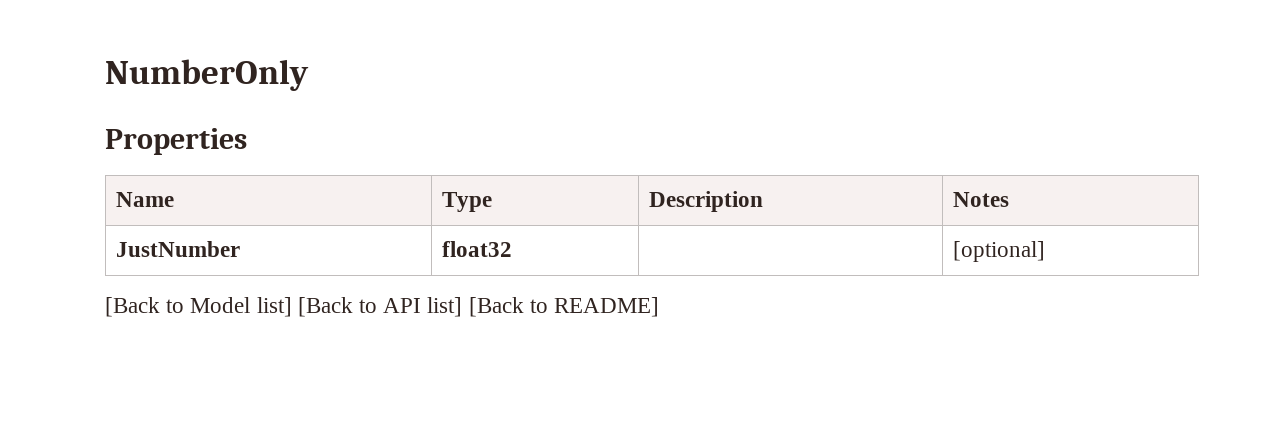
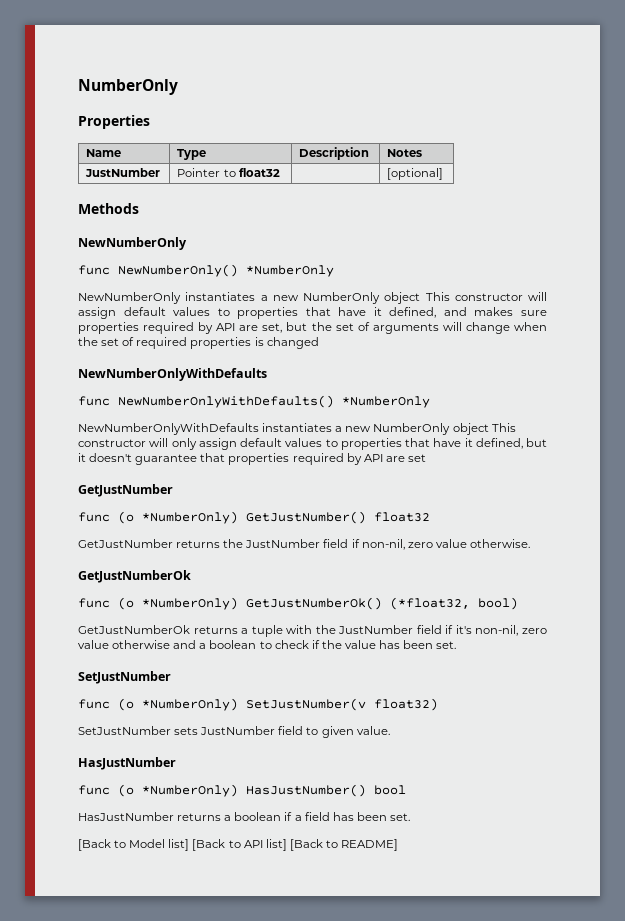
(241, 249) none -> [177,168,236,177] Pointer to
(1046, 251) none -> [78,203,139,214] [78,237,187,250] [78,264,334,277] [78,292,547,304] [78,307,547,319] [78,322,547,334] [78,337,319,349] [78,368,267,381] [78,395,430,408] [78,423,516,435] [78,438,547,450] [78,453,426,465] [78,484,173,497] [78,511,430,524] [78,539,530,550] [78,570,191,583] [78,597,518,610] [78,625,547,637] [78,640,457,649] [78,671,171,684] [78,698,438,711] [78,726,390,738] [78,757,176,770] [78,784,406,797] [78,812,410,821] // Methods // NewNumberOnly // func NewNumberOnly() *NumberOnly // NewNumberOnly instantiates a new NumberOnly object This constructor will assign default values to properties that have it defined, and makes sure properties required by API are set, but the set of arguments will change when the set of required properties is changed // NewNumberOnlyWithDefaults // func NewNumberOnlyWithDefaults() *NumberOnly // NewNumberOnlyWithDefaults instantiates a new NumberOnly object This constructor will only assign default values to properties that have it defined, but it doesn't guarantee that properties required by API are set // GetJustNumber // func (o *NumberOnly) GetJustNumber() float32 // GetJustNumber returns the JustNumber field if non-nil, zero value otherwise. // GetJustNumberOk // func (o *NumberOnly) GetJustNumberOk() (*float32, bool) // GetJustNumberOk returns a tuple with the JustNumber field if it's non-nil, zero value otherwise and a boolean to check if the value has been set. // SetJustNumber // func (o *NumberOnly) SetJustNumber(v float32) // SetJustNumber sets JustNumber field to given value. // HasJustNumber // func (o *NumberOnly) HasJustNumber() bool // HasJustNumber returns a boolean if a field has been set.

